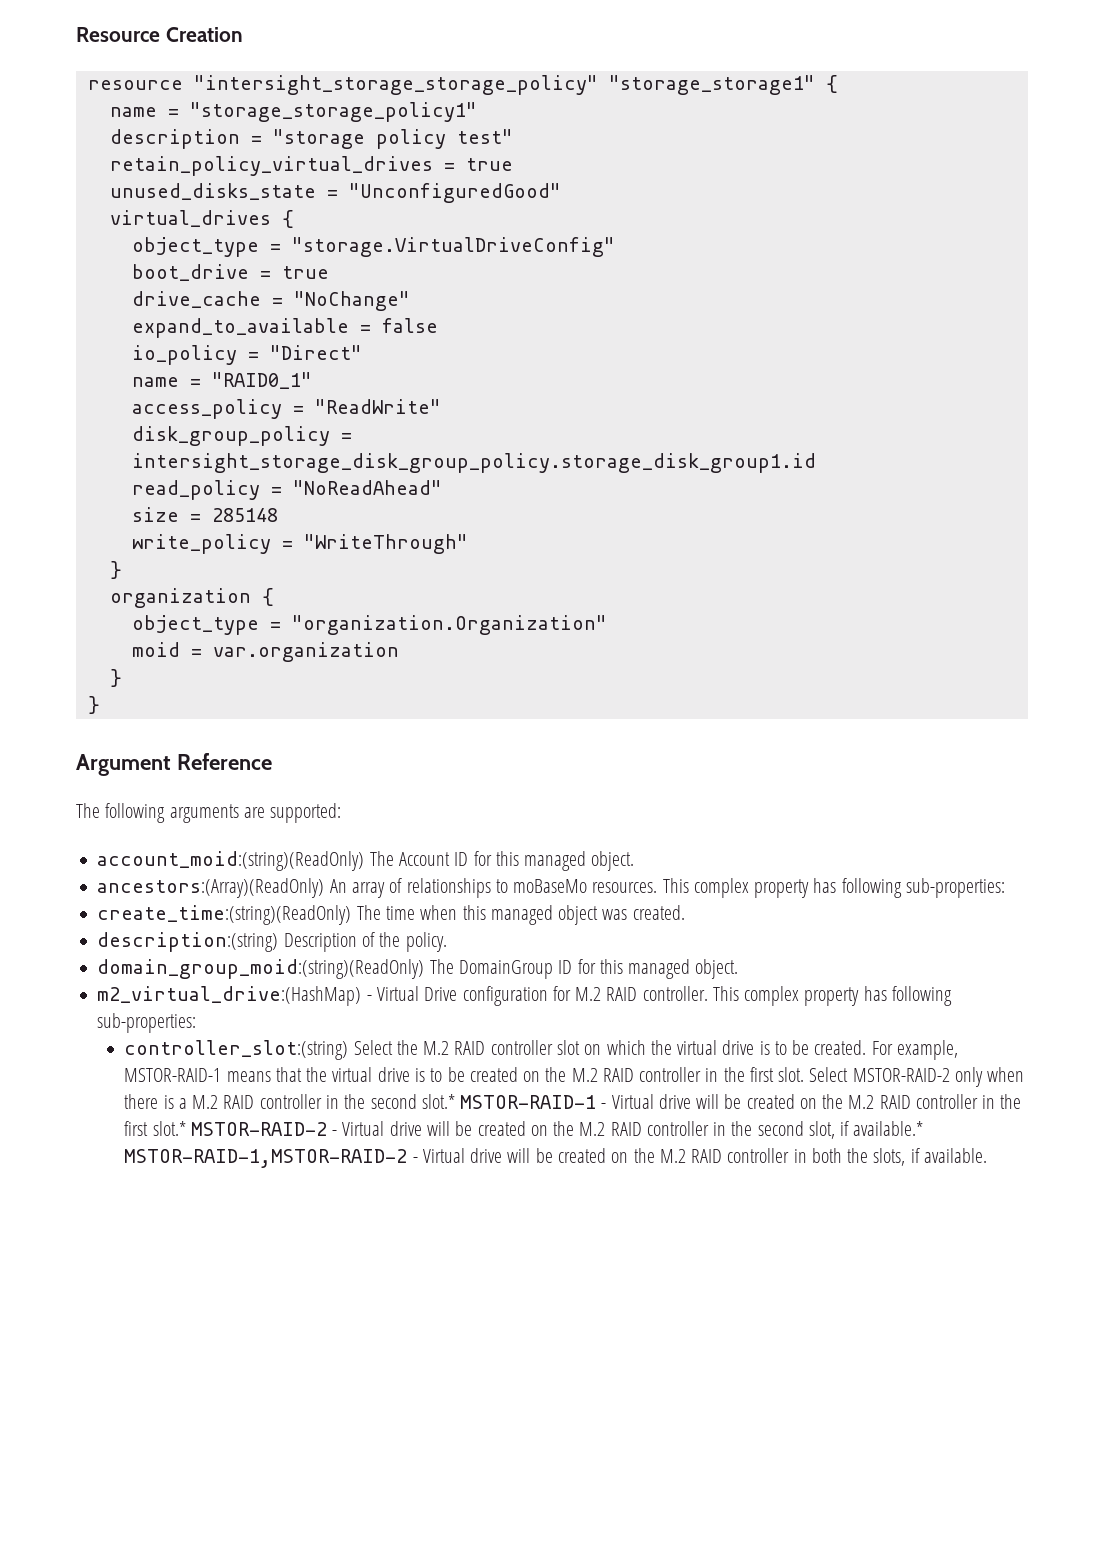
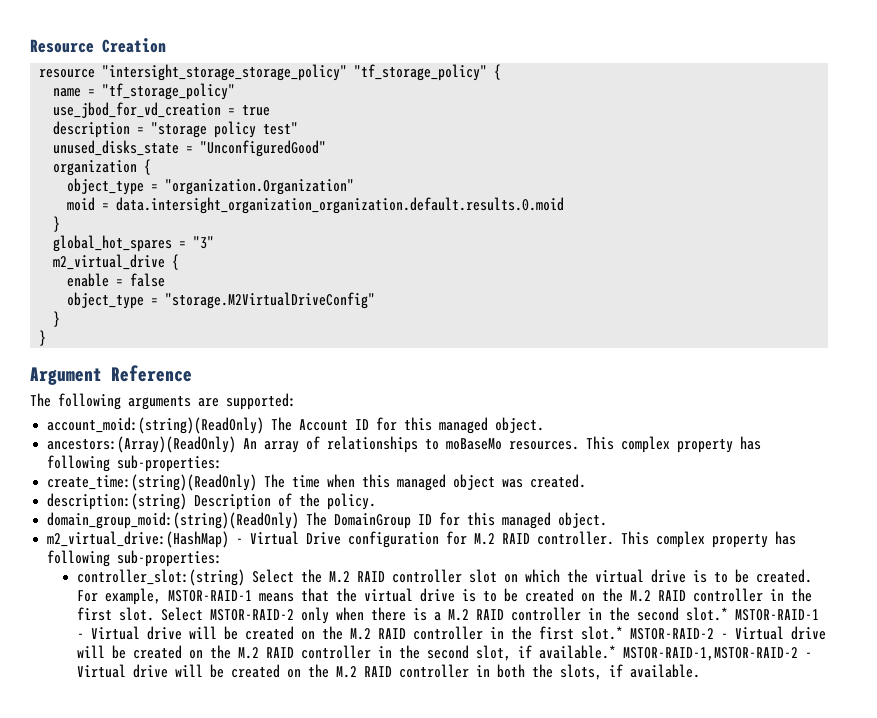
[608,75,815,95] "storage_storage1" -> [354,64,488,81] "tf_storage_policy"
[189,102,477,122] "storage_storage_policy1" -> [102,83,236,100] [53,102,271,118] "tf_storage_policy" // use_jbod_for_vd_creation = true
[109,156,513,176] // retain_policy_virtual_drives = true -> (299, 128) none
[109,210,294,228] [131,237,615,257] [131,264,329,281] [131,291,410,311] [131,318,438,338] [131,345,362,365] [131,372,312,389] [131,399,441,419] [131,426,352,446] [131,453,816,473] [131,480,442,500] [131,507,278,522] [131,534,468,554] [109,561,122,579] // virtual_drives { // object_type = "storage.VirtualDriveConfig" // boot_drive = true // drive_cache = "NoChange" // expand_to_available = false // io_policy = "Direct" // name = "RAID0_1" // access_policy = "ReadWrite" // disk_group_policy = intersight_storage_disk_group_policy.storage_disk_group1.id // read_policy = "NoReadAhead" // size = 285148 // write_policy = "WriteThrough" // } -> (327, 148) none
[212,642,399,662] var.organization -> [116,197,565,214] [53,216,61,232] [53,235,215,252] [53,254,180,270] [67,273,166,287] [67,292,376,309] data.intersight_organization_organization.default.results.0.moid // } // global_hot_spares = "3" // m2_virtual_drive { // enable = false // object_type = "storage.M2VirtualDriveConfig"

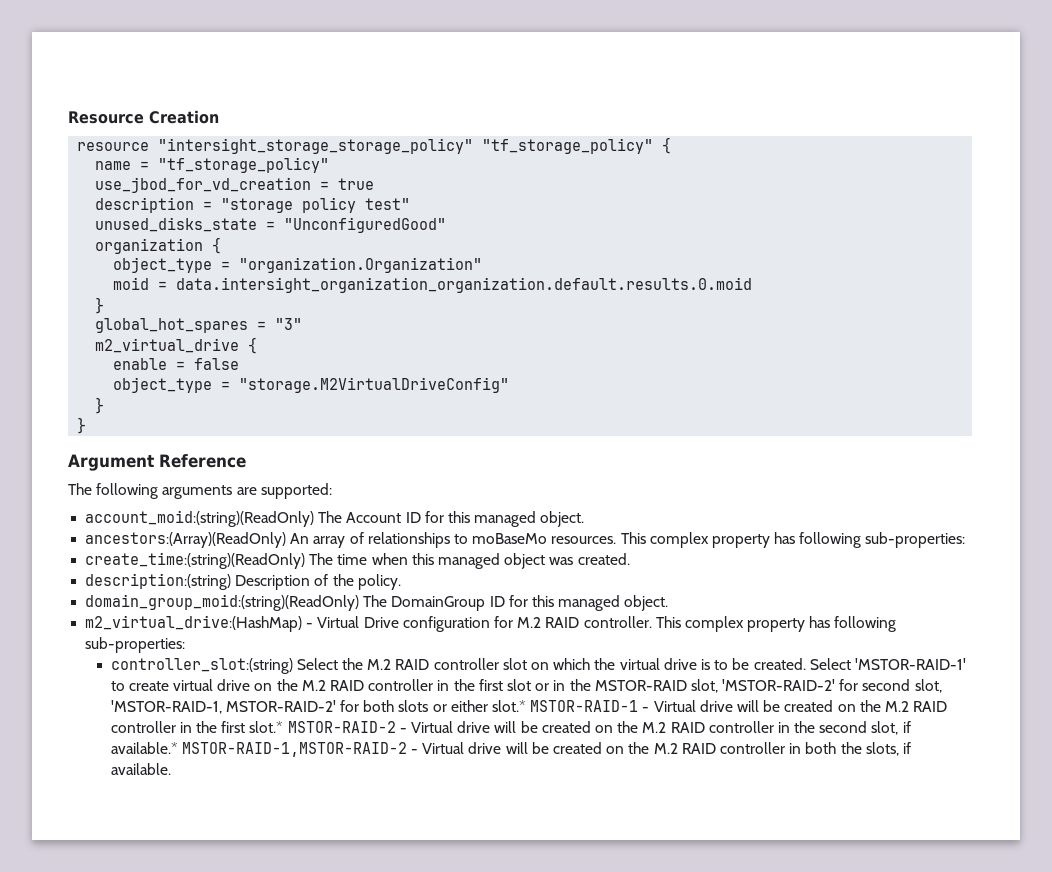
[77,588,813,605] [77,607,680,624] For example, MSTOR-RAID-1 means that the virtual drive is to be created on the M.2 RAID controller in the first slot. Select MSTOR-RAID-2 only when there is a M.2 RAID controller in the second -> [809,658,966,670] [110,679,942,693] [110,700,488,714] Select 'MSTOR-RAID-1' to create virtual drive on the M.2 RAID controller in the first slot or in the MSTOR-RAID slot, 'MSTOR-RAID-2' for second slot, 'MSTOR-RAID-1, MSTOR-RAID-2' for both slots or either

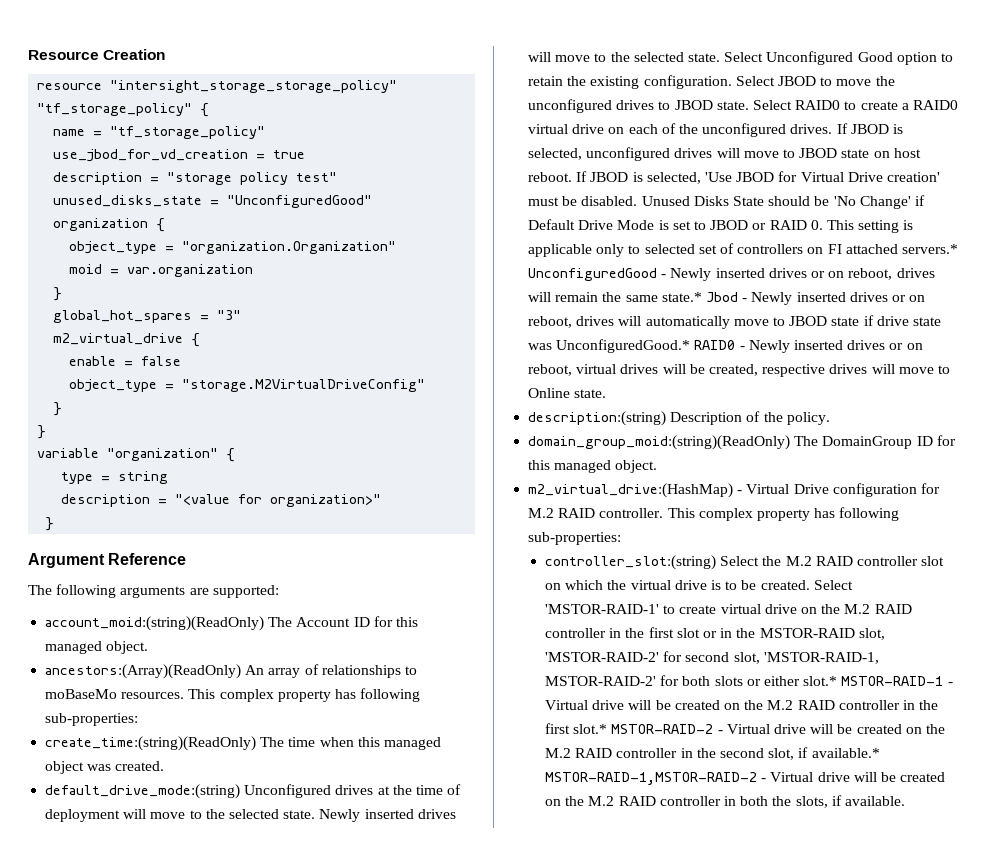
[176,277,753,293] data.intersight_organization_organization.default.results.0.moid -> [127,264,254,277] var.organization
(87, 425) none -> [37,448,236,462] [61,471,169,484] [61,494,382,507] [45,517,55,531] // variable "organization" { // type = string // description = "<value for organization>" // }
(630, 559) none -> [45,784,462,799] [45,809,456,822] [528,51,953,65] [528,75,895,89] [528,99,958,113] [528,123,903,137] [528,147,921,161] [528,171,940,184] [528,195,925,209] [528,219,914,233] [528,243,958,257] [528,268,935,281] [528,292,926,305] [528,315,941,329] [528,339,923,353] [528,364,950,377] [528,388,607,398] // default_drive_mode:(string) Unconfigured drives at the time of deployment will move to the selected state. Newly inserted drives will move to the selected state. Select Unconfigured Good option to retain the existing configuration. Select JBOD to move the unconfigured drives to JBOD state. Select RAID0 to create a RAID0 virtual drive on each of the unconfigured drives. If JBOD is selected, unconfigured drives will move to JBOD state on host reboot. If JBOD is selected, 'Use JBOD for Virtual Drive creation' must be disabled. Unused Disks State should be 'No Change' if Default Drive Mode is set to JBOD or RAID 0. This setting is applicable only to selected set of controllers on FI attached servers.* UnconfiguredGood - Newly inserted drives or on reboot, drives will remain the same state.* Jbod - Newly inserted drives or on reboot, drives will automatically move to JBOD state if drive state was UnconfiguredGood.* RAID0 - Newly inserted drives or on reboot, virtual drives will be created, respective drives will move to Online state.

